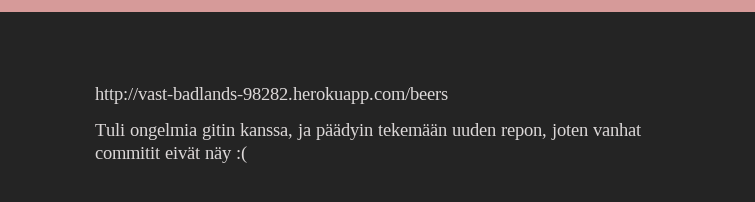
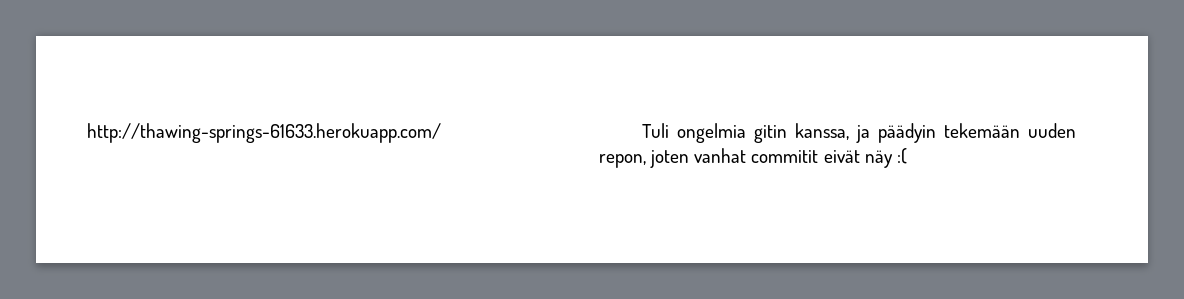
[95,87,448,104] http://vast-badlands-98282.herokuapp.com/beers -> [87,123,441,143] http://thawing-springs-61633.herokuapp.com/

